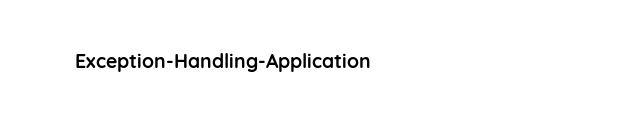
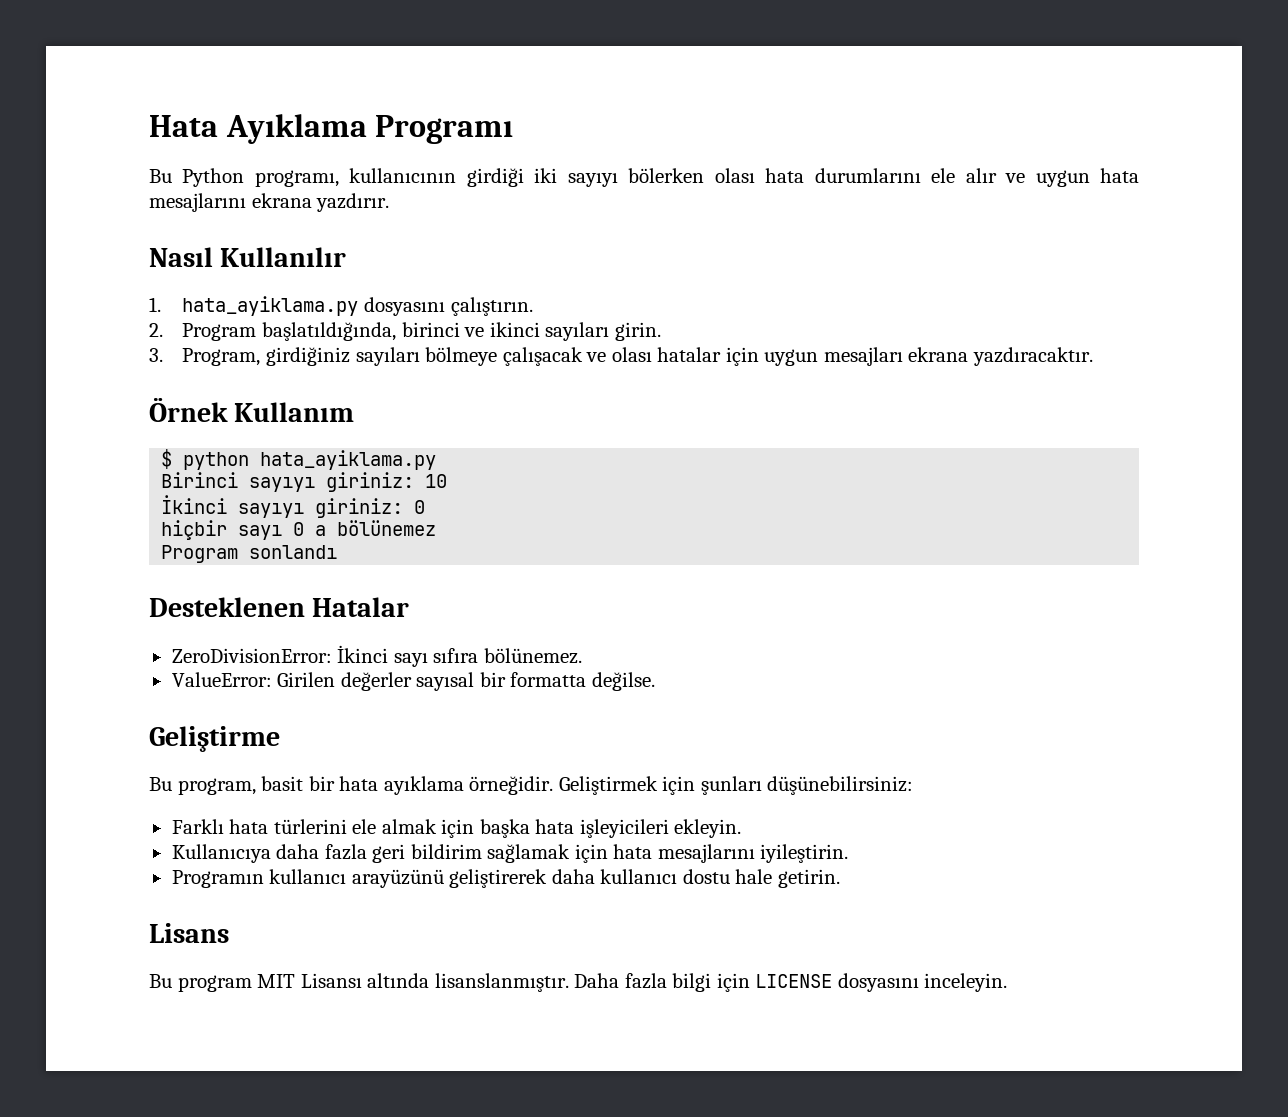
[75,53,371,72] Exception-Handling-Application -> [149,114,514,144] [149,168,1140,187] [149,193,390,212] [149,247,347,267] [149,296,533,316] [149,322,661,341] [149,347,1093,366] [149,398,355,422] [161,449,437,470] [161,472,448,492] [161,495,426,518] [161,520,437,540] [161,545,338,563] [149,597,410,617] [171,645,582,667] [171,672,655,691] [149,726,280,752] [149,776,914,795] [171,819,742,838] [171,844,849,863] [171,869,840,888] [149,923,229,943] [149,973,1008,992] Hata Ayıklama Programı // Bu Python programı, kullanıcının girdiği iki sayıyı bölerken olası hata durumlarını ele alır ve uygun hata mesajlarını ekrana yazdırır. // Nasıl Kullanılır // 1. hata_ayiklama.py dosyasını çalıştırın. // 2. Program başlatıldığında, birinci ve ikinci sayıları girin. // 3. Program, girdiğiniz sayıları bölmeye çalışacak ve olası hatalar için uygun mesajları ekrana yazdıracaktır. // Örnek Kullanım // $ python hata_ayiklama.py // Birinci sayıyı giriniz: 10 // İkinci sayıyı giriniz: 0 // hiçbir sayı 0 a bölünemez // Program sonlandı // Desteklenen Hatalar // ZeroDivisionError: İkinci sayı sıfıra bölünemez. // ValueError: Girilen değerler sayısal bir formatta değilse. // Geliştirme // Bu program, basit bir hata ayıklama örneğidir. Geliştirmek için şunları düşünebilirsiniz: // Farklı hata türlerini ele almak için başka hata işleyicileri ekleyin. // Kullanıcıya daha fazla geri bildirim sağlamak için hata mesajlarını iyileştirin. // Programın kullanıcı arayüzünü geliştirerek daha kullanıcı dostu hale getirin. // Lisans // Bu program MIT Lisansı altında lisanslanmıştır. Daha fazla bilgi için LICENSE dosyasını inceleyin.

